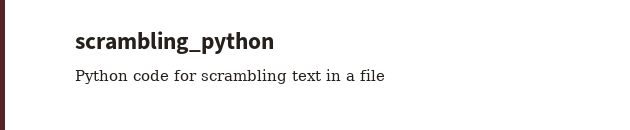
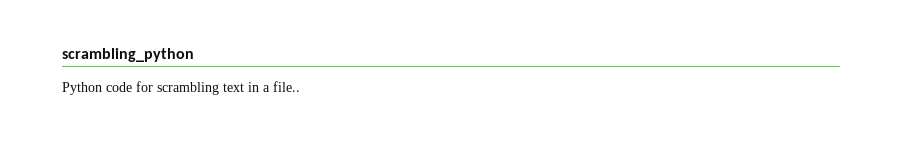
[360,69,385,81] file -> [273,81,300,92] file..

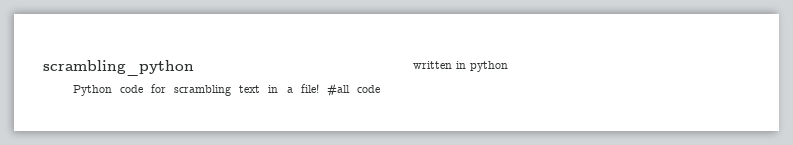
[273,81,300,92] file.. -> [300,83,380,97] [413,61,508,72] file! #all code written in python

